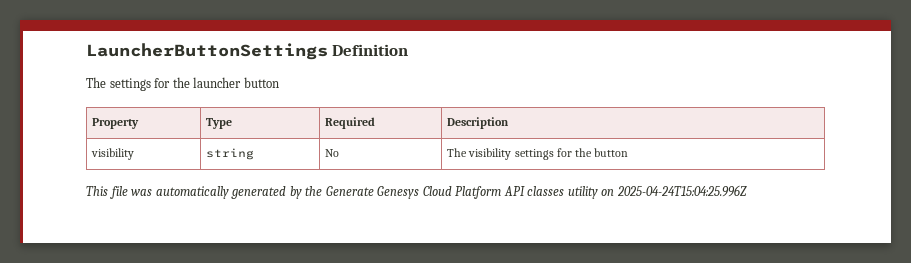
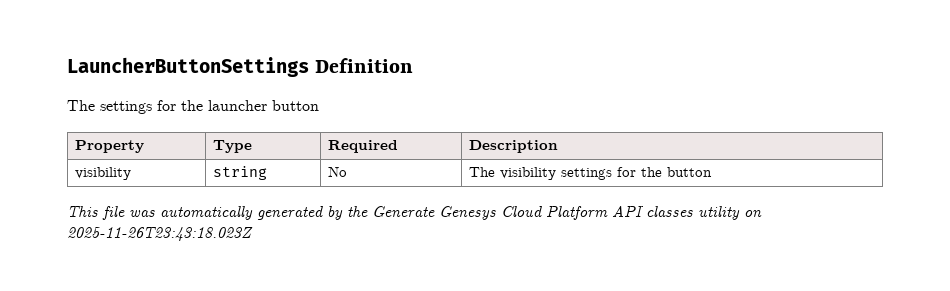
[616,185,747,197] 2025-04-24T15:04:25.996Z -> [67,227,253,241] 2025-11-26T23:43:18.023Z

